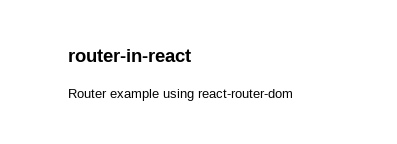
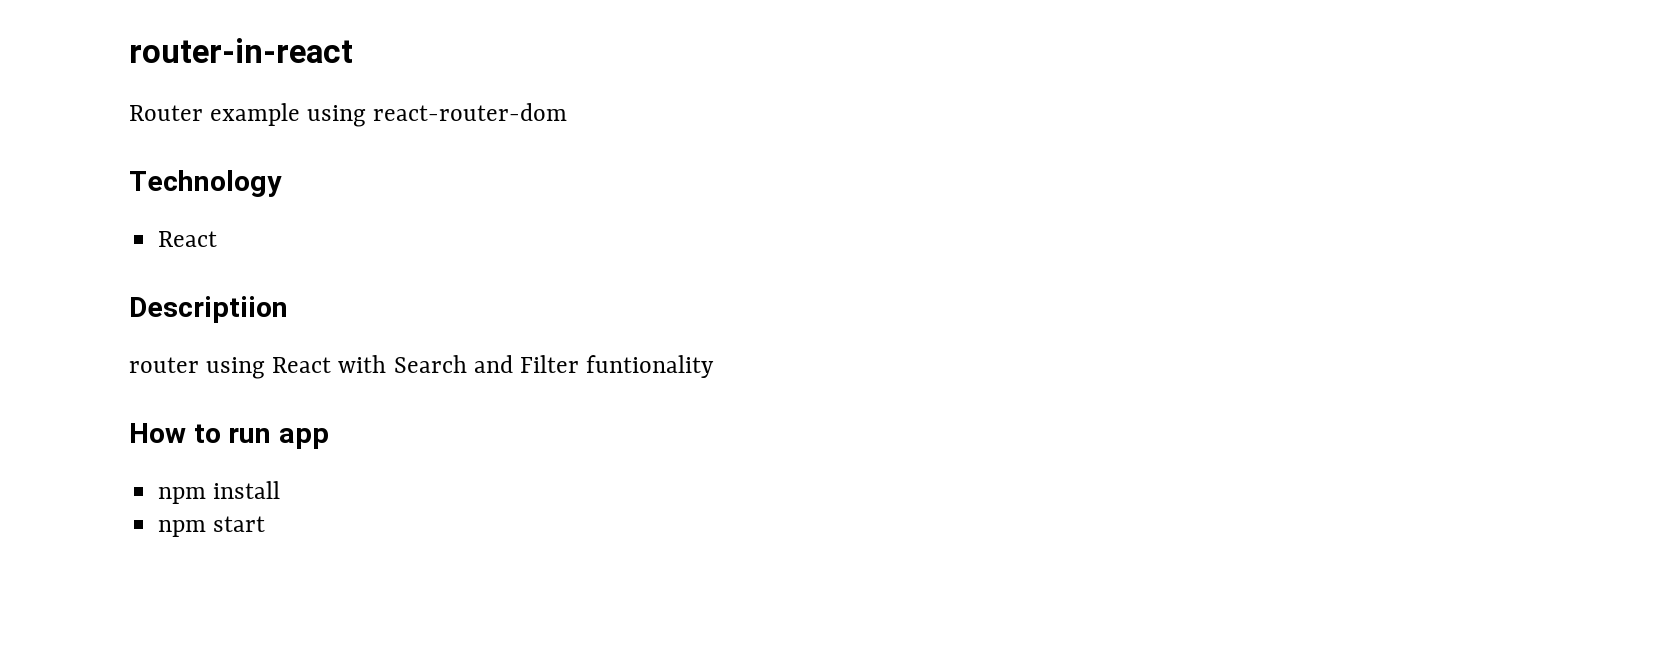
(293, 93) none -> [129,170,282,197] [158,231,218,247] [129,296,288,323] [129,355,715,379] [129,423,330,449] [158,481,281,504] [158,516,266,537] // Technology // React // Descriptiion // router using React with Search and Filter funtionality // How to run app // npm install // npm start

